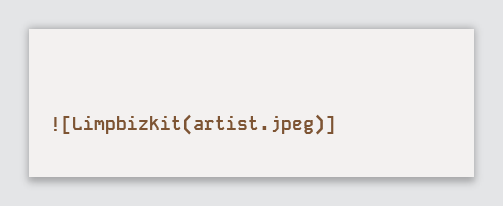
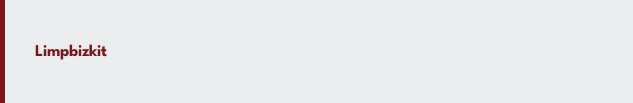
[50,114,336,135] ![Limpbizkit(artist.jpeg)] -> [35,44,107,60] Limpbizkit

